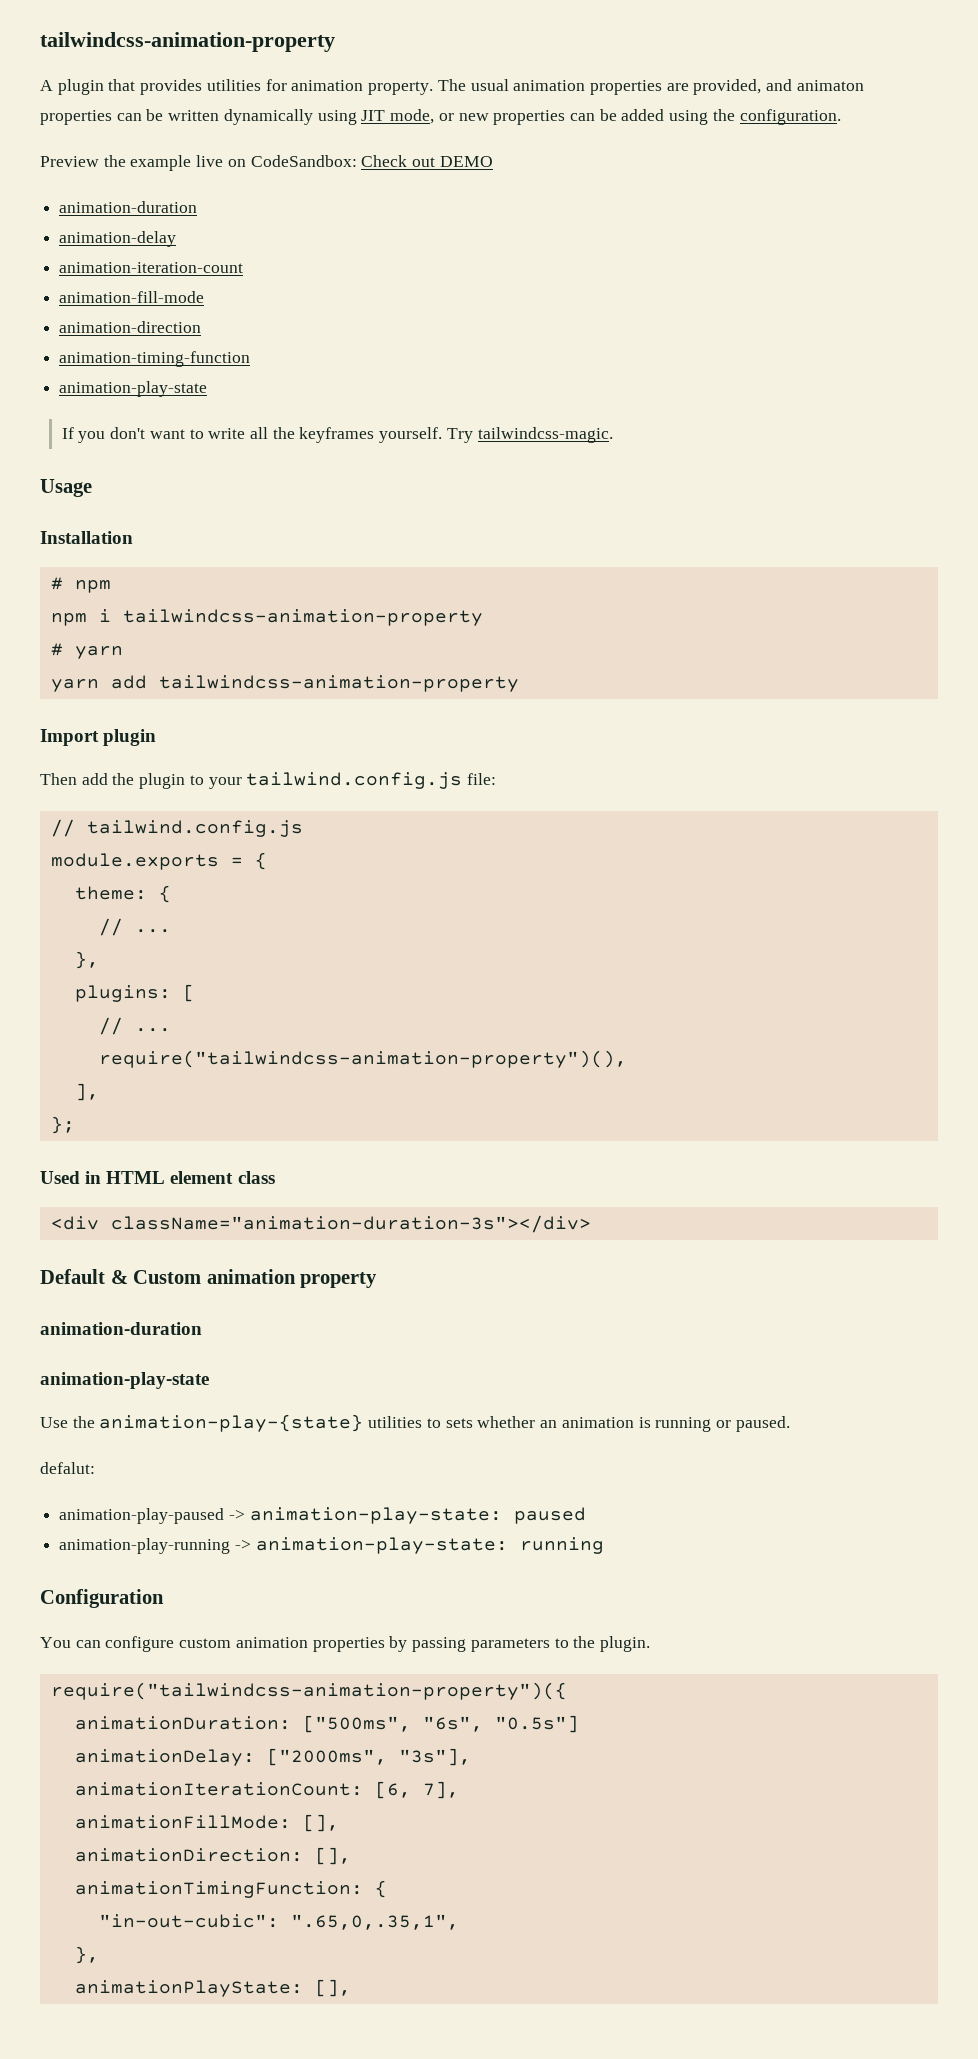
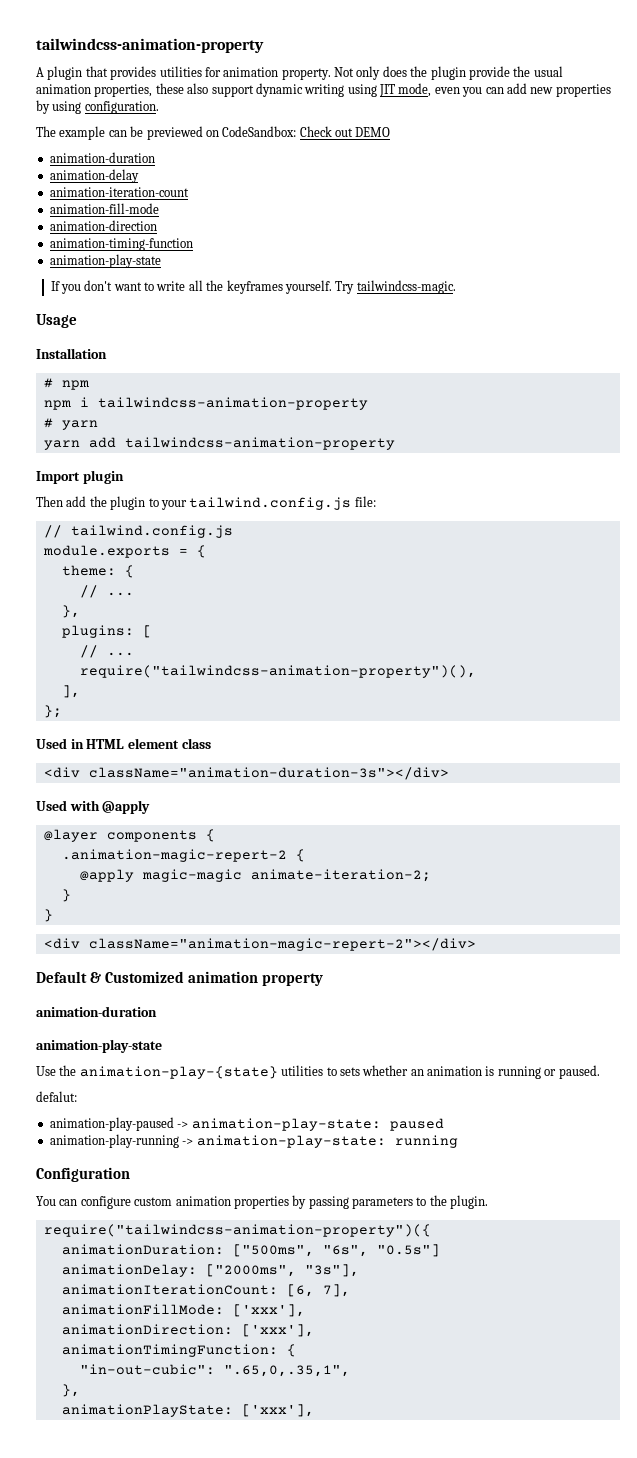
[437,79,864,95] [40,109,841,125] [40,155,224,171] The usual animation properties are provided, and animaton properties can be written dynamically using JIT mode, or new properties can be added using the configuration. // Preview the example live -> [334,66,563,80] [36,83,611,97] [36,100,159,114] [36,126,203,140] Not only does the plugin provide the usual animation properties, these also support dynamic writing using JIT mode, even you can add new properties by using configuration. // The example can be previewed
(591, 1224) none -> [36,800,151,814] [43,829,215,842] [61,849,305,862] [79,869,431,882] [61,889,71,902] [43,909,53,922] [43,938,476,951] // Used with @apply // @layer components { // .animation-magic-repert-2 { // @apply magic-magic animate-iteration-2; // } // } // <div className="animation-magic-repert-2"></div>
[133,1270,202,1284] Custom -> [104,971,184,983] Customized
[302,1814,339,1832] [], -> [232,1304,305,1317] ['xxx'],
[314,1847,351,1865] [], -> [241,1324,314,1337] ['xxx'],
[314,1979,351,1997] [], -> [241,1404,314,1417] ['xxx'],

